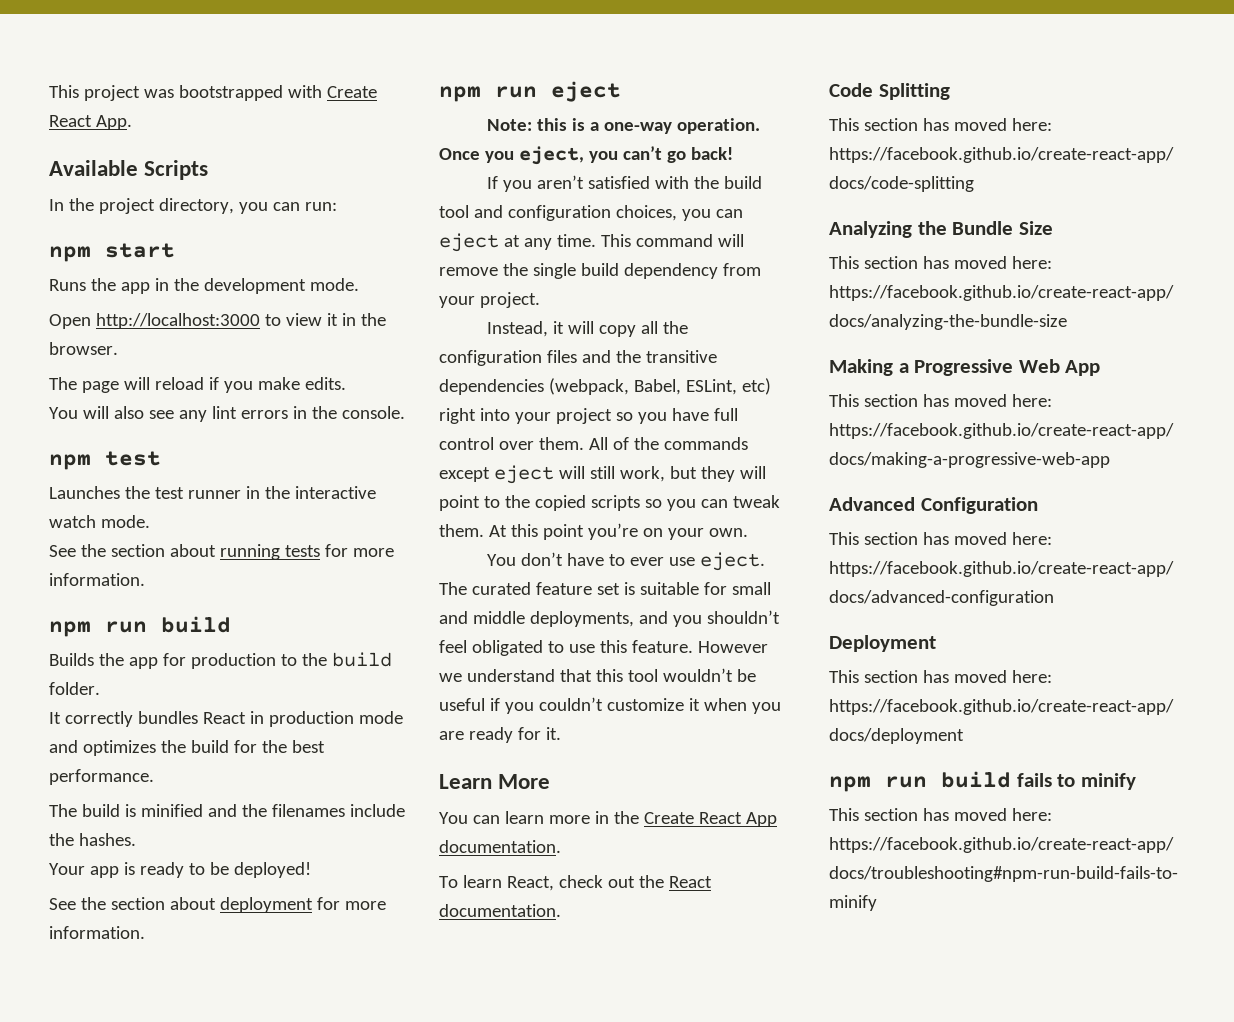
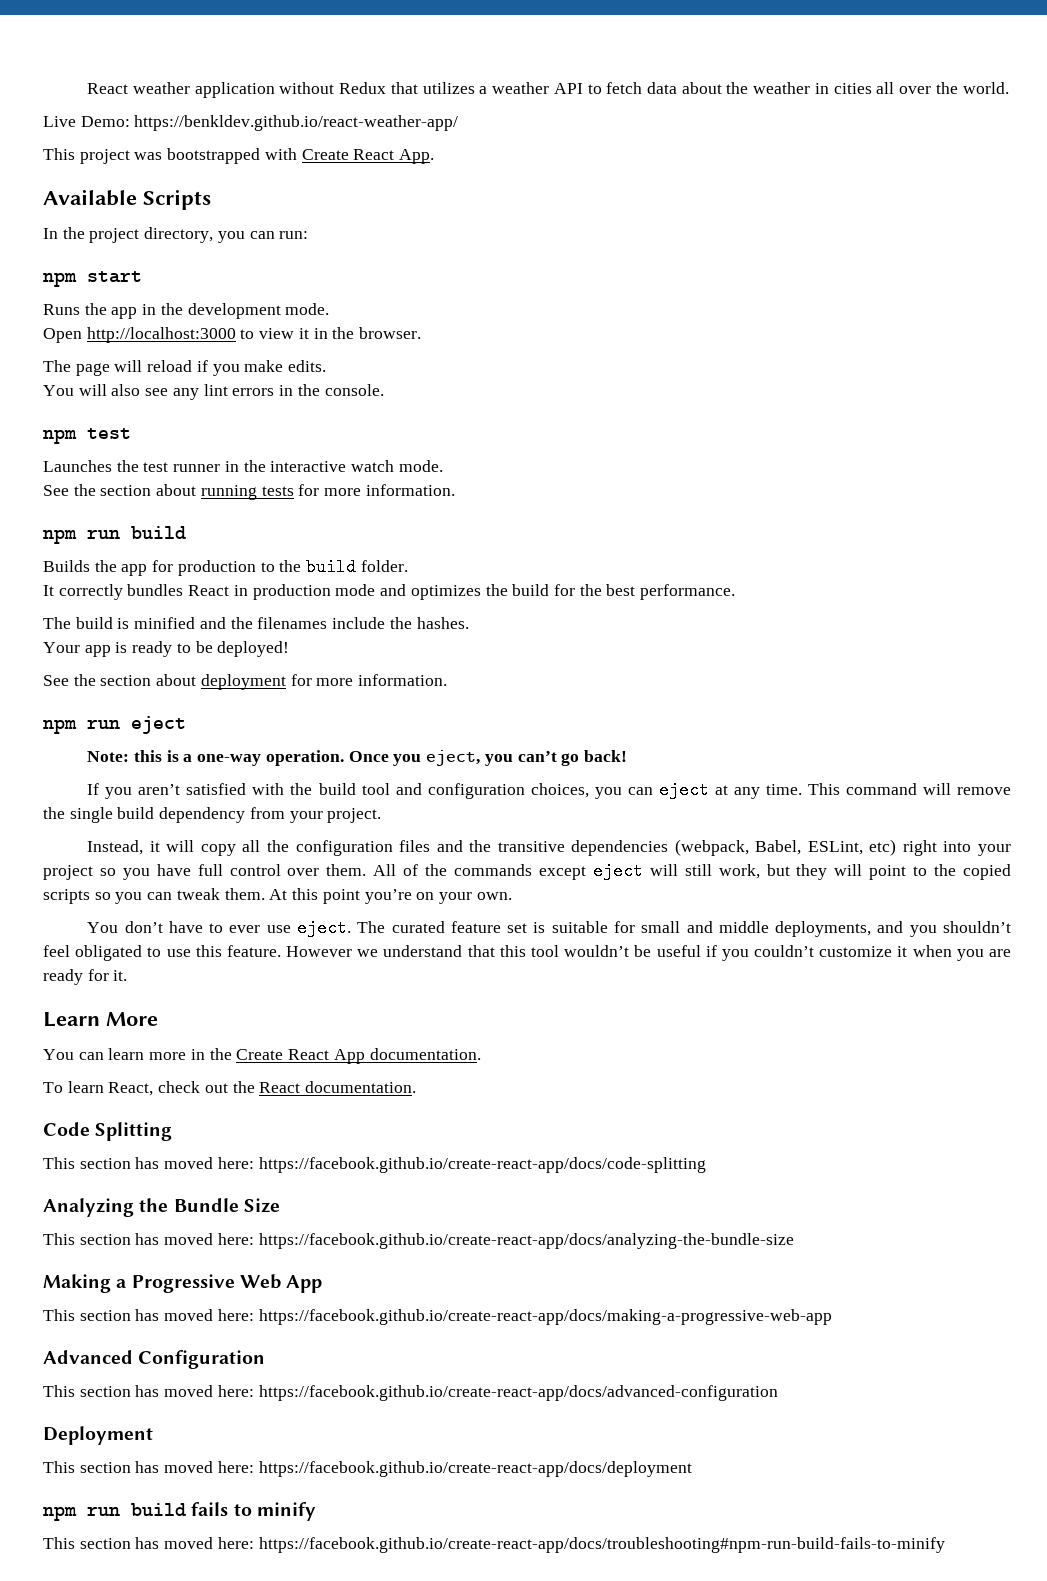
(49, 91) none -> [87,82,1009,98] [43,115,459,131] React weather application without Redux that utilizes a weather API to fetch data about the weather in cities all over the world. // Live Demo: https://benkldev.github.io/react-weather-app/ //

